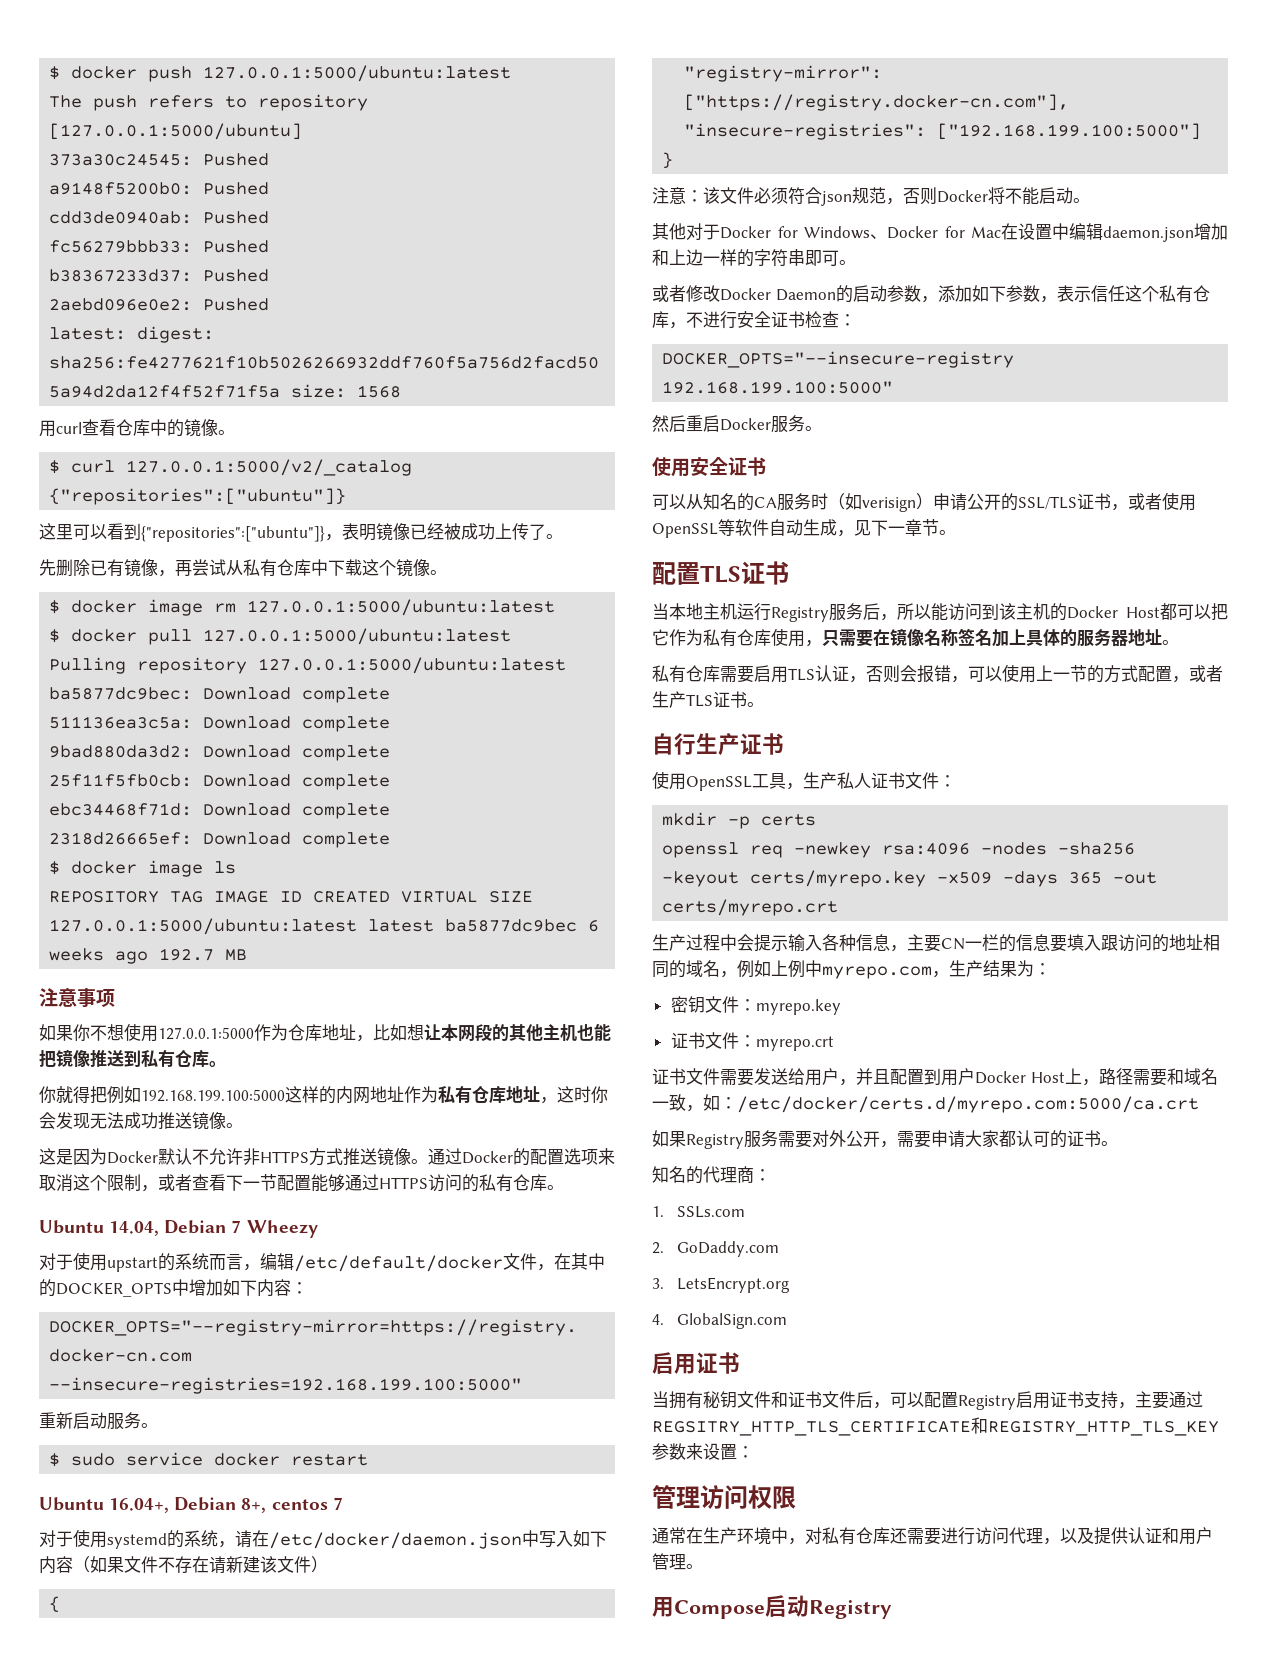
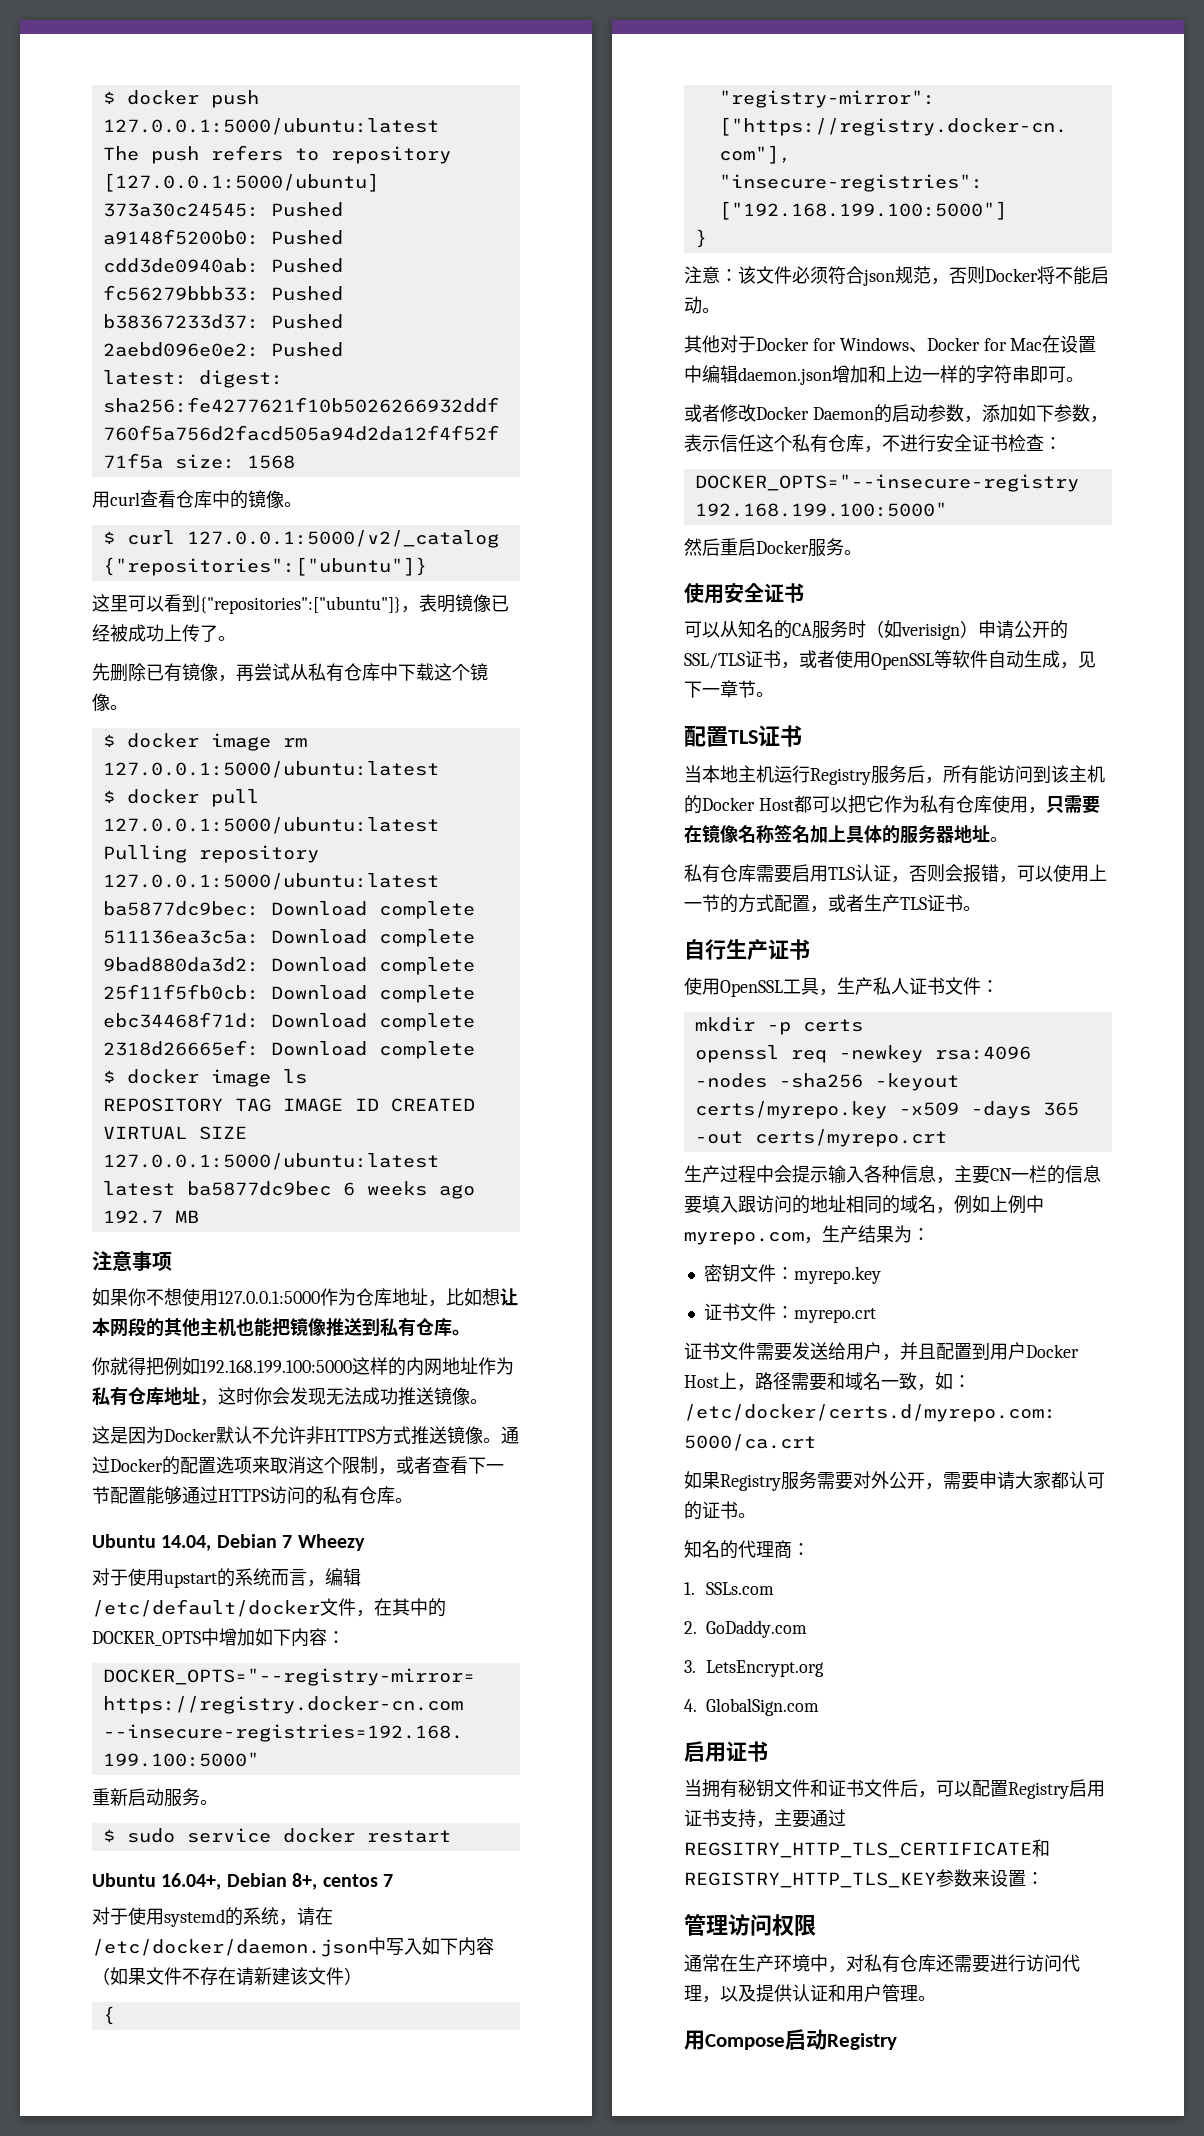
[914,604,931,619] 以 -> [961,765,979,784] 有

